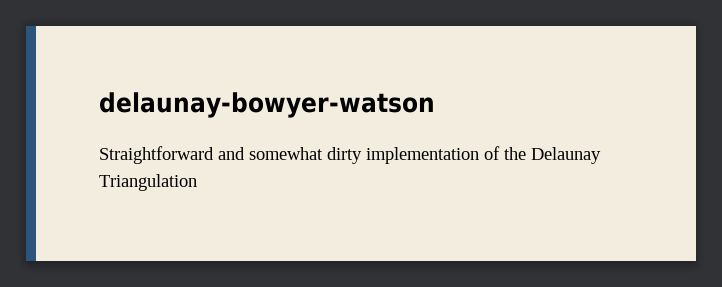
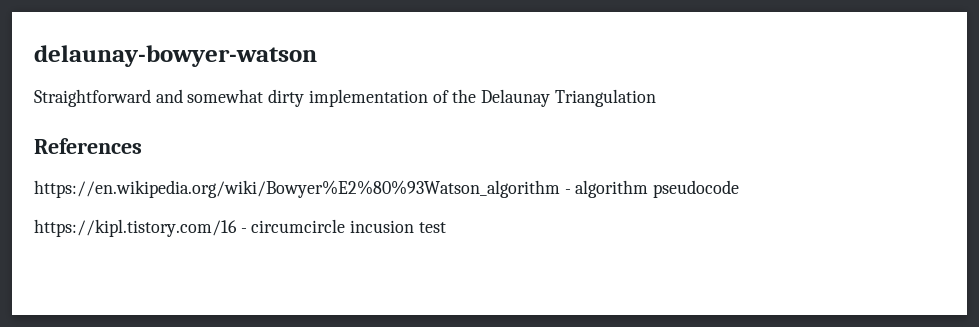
(197, 182) none -> [34,138,142,154] [34,180,740,198] [34,219,446,237] // References // https://en.wikipedia.org/wiki/Bowyer%E2%80%93Watson_algorithm - algorithm pseudocode // https://kipl.tistory.com/16 - circumcircle incusion test

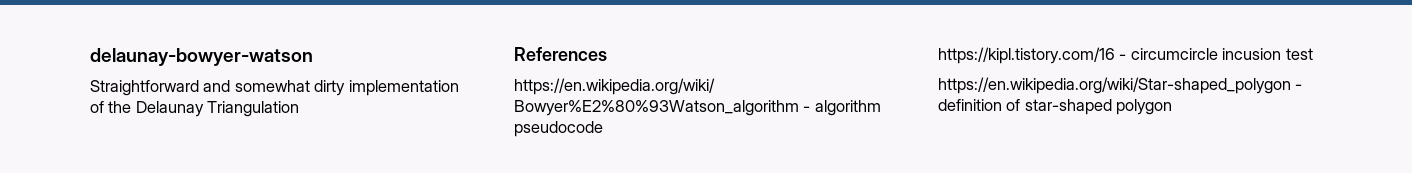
(446, 227) none -> [938,77,1303,94] [938,99,1173,115] // https://en.wikipedia.org/wiki/Star-shaped_polygon - definition of star-shaped polygon

